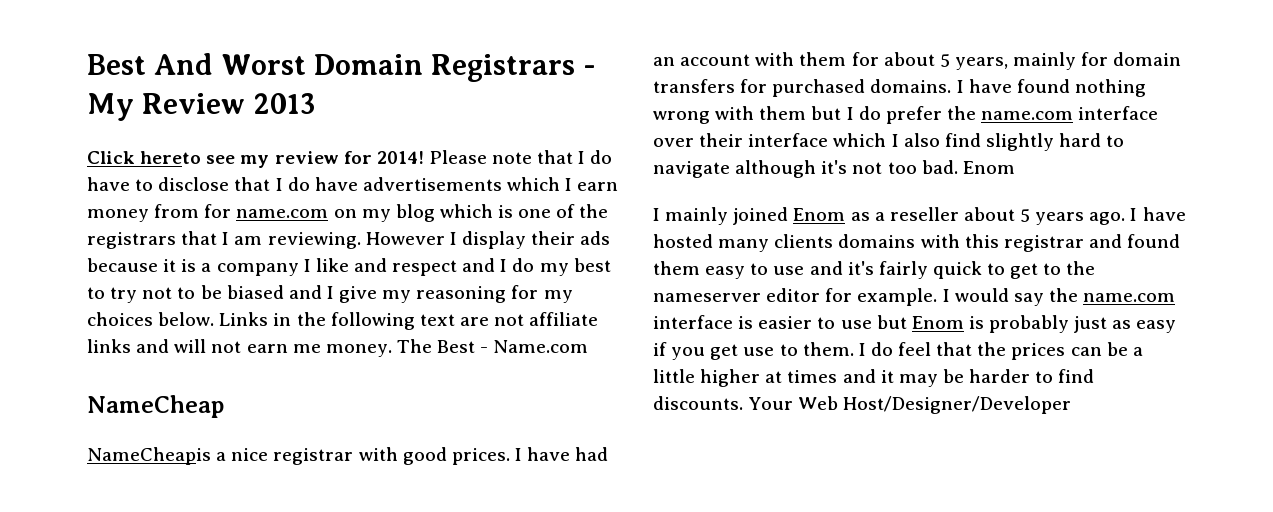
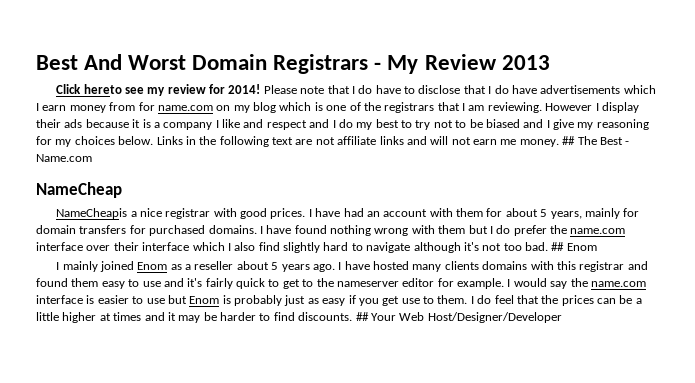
(392, 350) none -> [562,136,576,145] ##
(958, 167) none -> [551,242,565,251] ##
(743, 403) none -> [355,312,369,321] ##

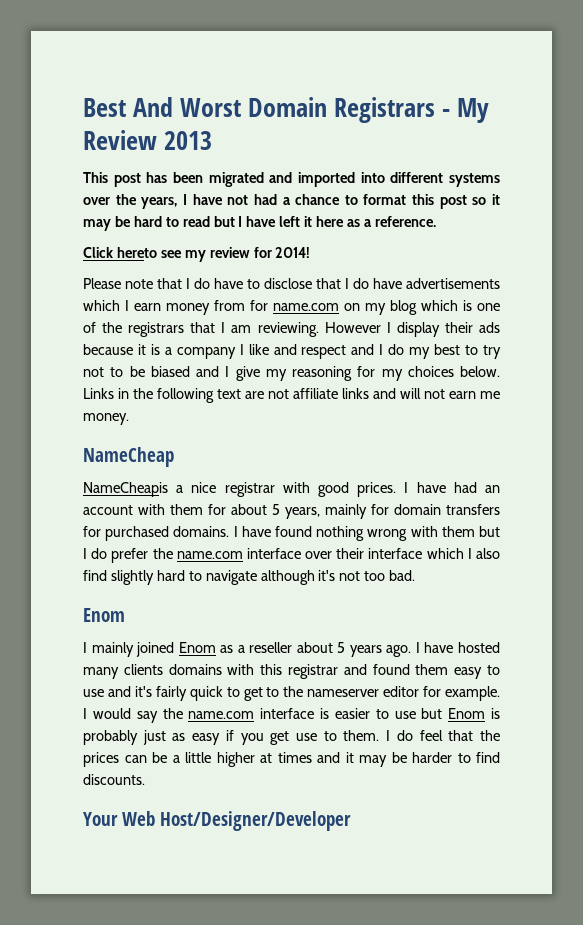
(550, 62) none -> [83,172,501,187] [83,194,501,209] [83,216,436,231] // This post has been migrated and imported into different systems over the years, I have not had a chance to format this post so it may be hard to read but I have left it here as a reference.
(261, 89) none -> (311, 252) //
[562,136,630,145] [36,154,92,162] ## The Best - Name.com -> (129, 419) none
[551,242,565,251] ## -> (416, 575) //
[355,312,369,321] ## -> (145, 779) //

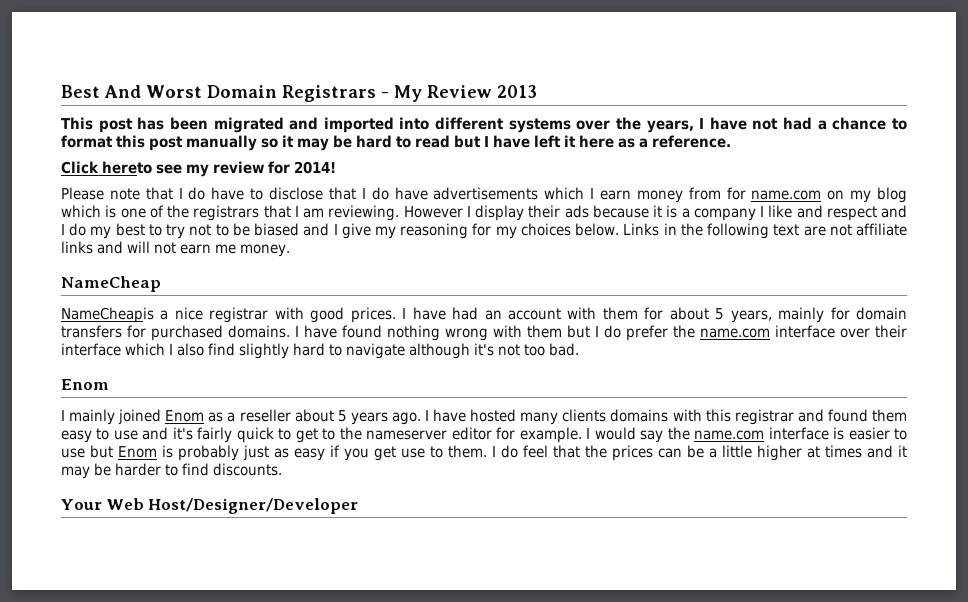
(467, 202) none -> [186,135,257,151] manually

